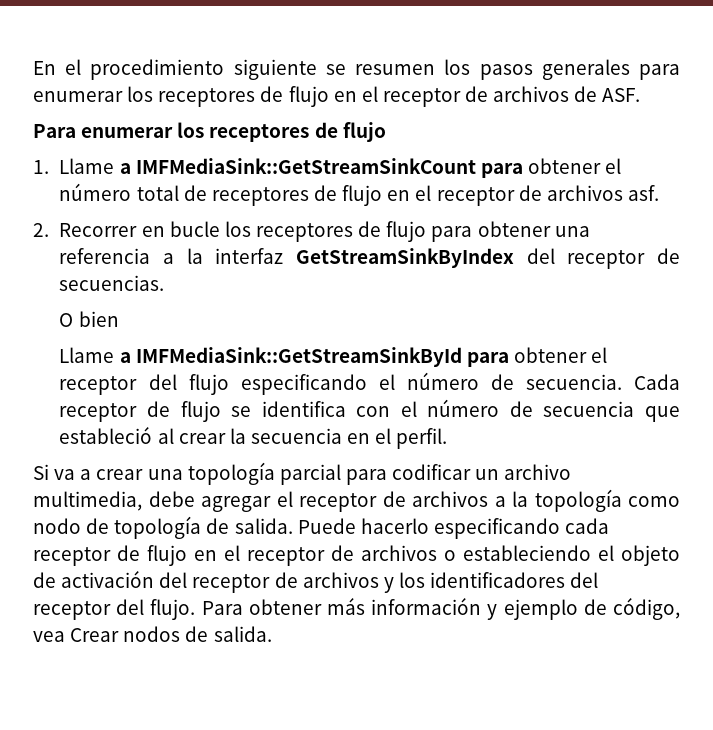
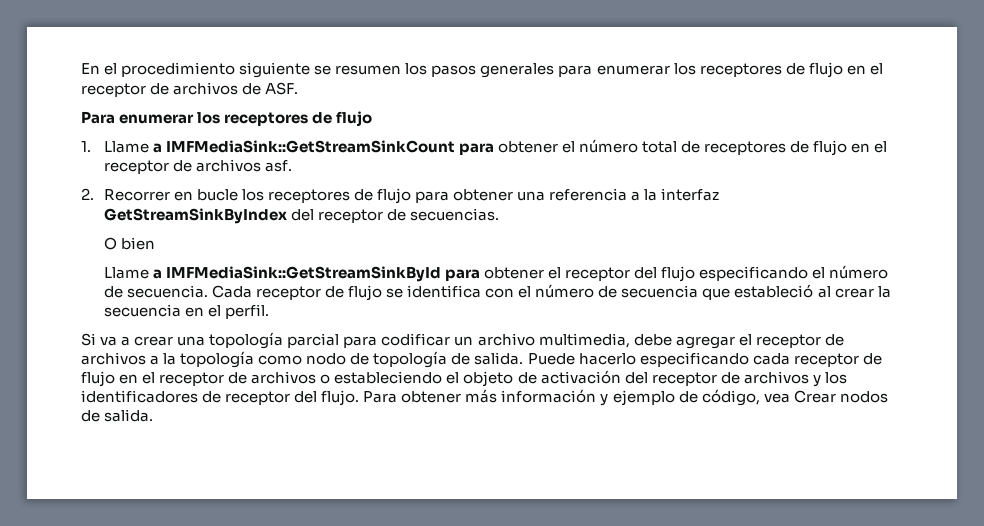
[570,572,599,588] del -> [202,391,222,403] de

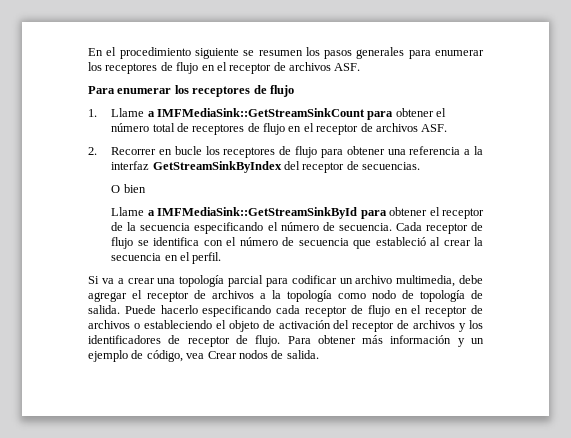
[242,83,262,95] de -> (331, 66) none
[264,160,292,172] asf. -> [421,124,448,132] ASF.
[634,266,696,282] del flujo -> [111,222,191,231] de la secuencia
[294,391,318,403] del -> [235,335,248,344] de
(609, 400) none -> [471,338,485,344] un

